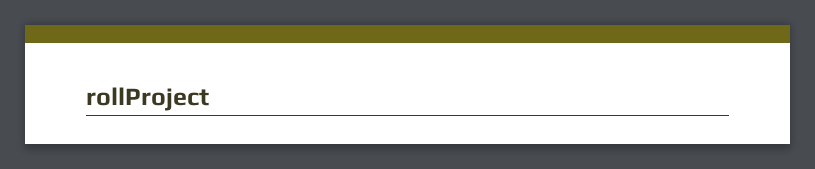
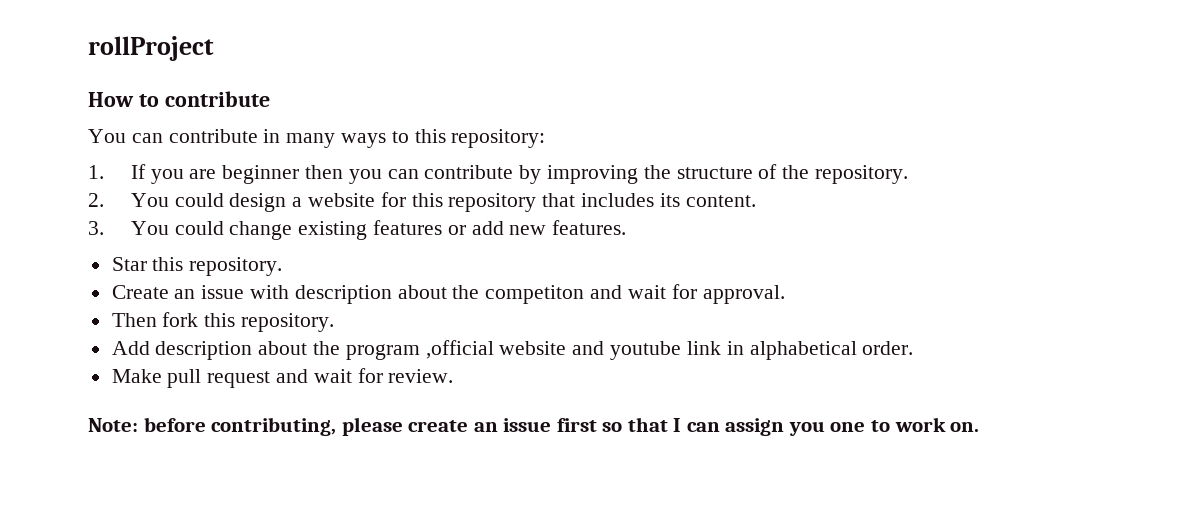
(209, 99) none -> [88,91,270,107] [88,129,546,148] [88,164,909,184] [88,192,756,212] [88,220,627,240] [111,257,283,276] [111,284,785,304] [111,312,335,332] [111,340,914,360] [111,368,454,388] [88,417,980,436] // How to contribute // You can contribute in many ways to this repository: // 1. If you are beginner then you can contribute by improving the structure of the repository. // 2. You could design a website for this repository that includes its content. // 3. You could change existing features or add new features. // Star this repository. // Create an issue with description about the competiton and wait for approval. // Then fork this repository. // Add description about the program ,official website and youtube link in alphabetical order. // Make pull request and wait for review. // Note: before contributing, please create an issue first so that I can assign you one to work on.

